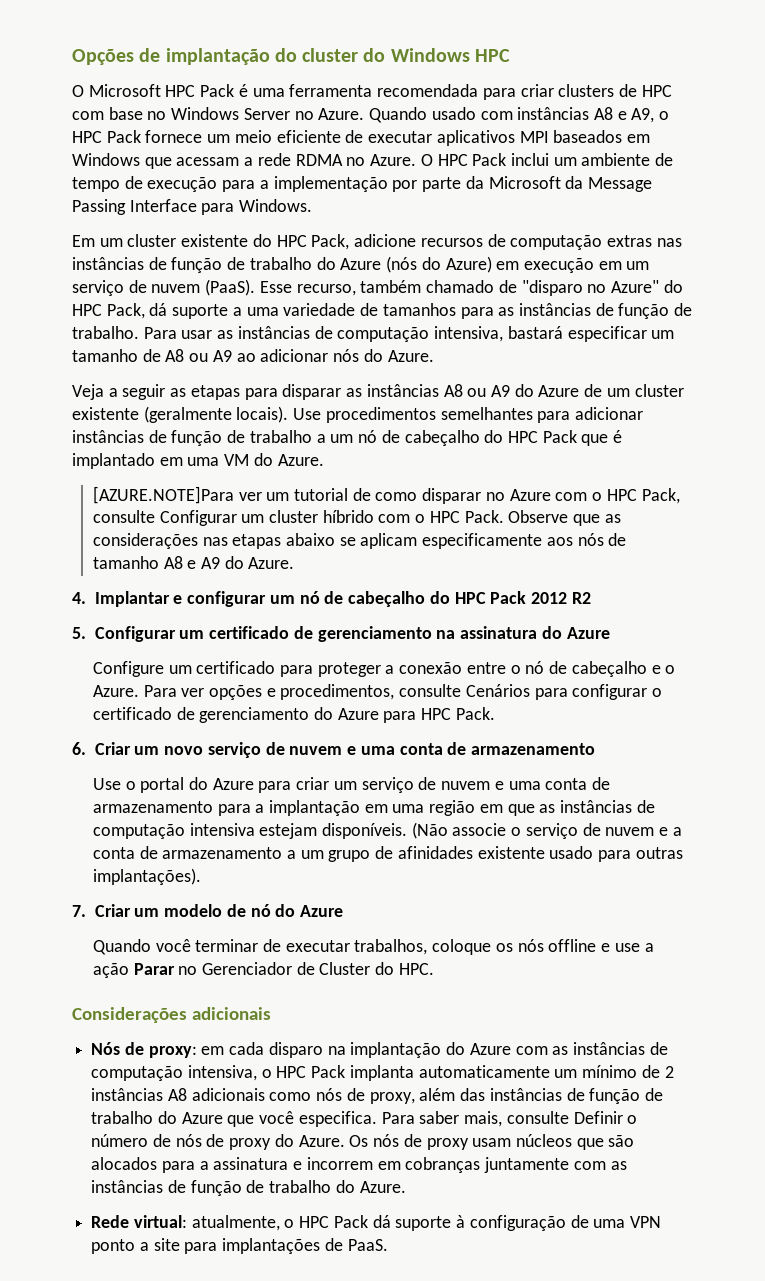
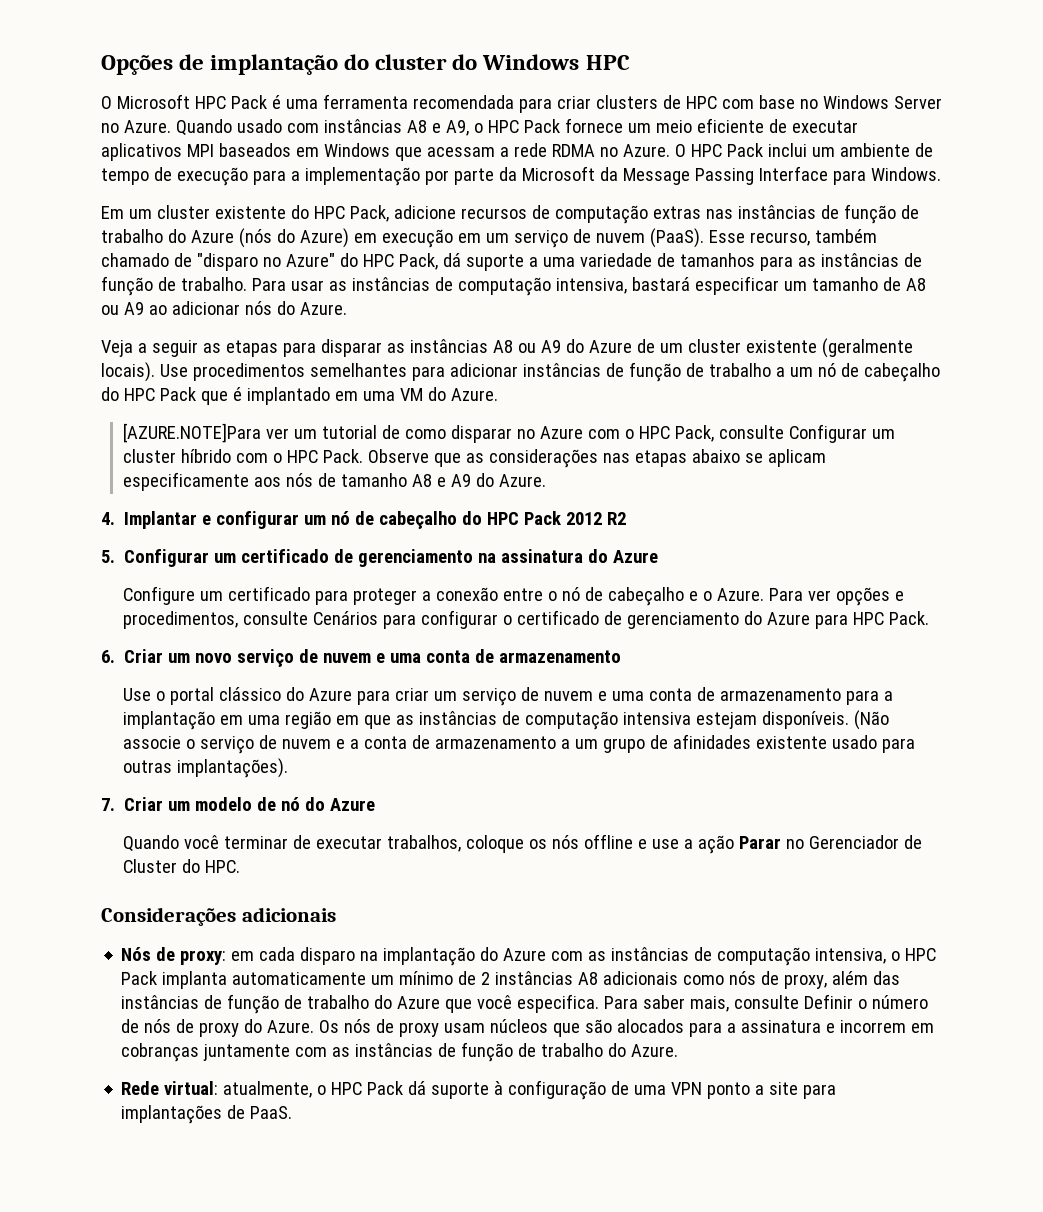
(185, 785) none -> [219,687,282,701] clássico

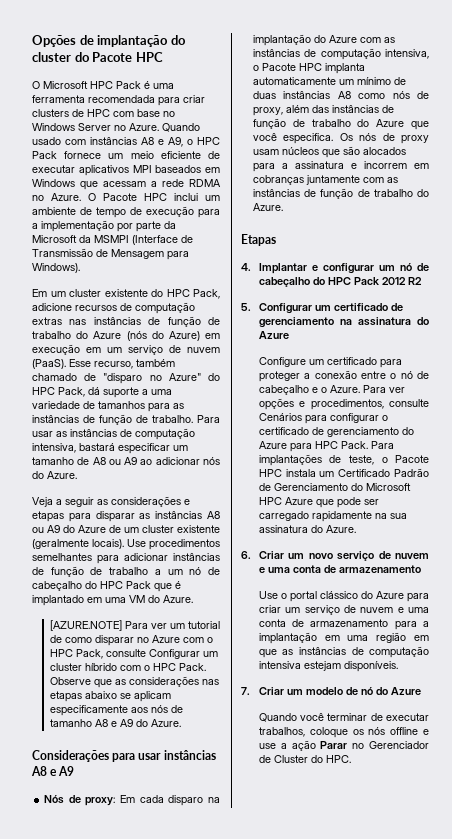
[482,54,580,70] Windows -> [92,52,133,62] Pacote
[690,143,763,157] HPC Pack -> [103,193,167,201] Pacote HPC
[622,166,941,185] Message Passing Interface para Windows. -> [94,235,193,245] [32,248,189,260] [32,263,80,273] MSMPI (Interface de Transmissão de Mensagem para Windows).
(221, 348) none -> [111,496,190,507] considerações e
[123,423,262,443] [AZURE.NOTE]Para -> [49,620,148,631] [AZURE.NOTE] Para
(547, 480) none -> [32,750,216,762] [31,766,75,776] [44,795,221,806] [253,34,396,46] [253,48,429,60] [253,63,366,74] [253,77,407,85] [253,91,429,99] [253,105,395,116] [253,118,429,130] [253,133,429,144] [253,146,407,158] [253,161,429,172] [253,175,399,185] [253,188,429,199] [253,203,284,211] [241,234,276,246] // Considerações para usar instâncias A8 e A9 // Nós de proxy: Em cada disparo na implantação do Azure com as instâncias de computação intensiva, o Pacote HPC implanta automaticamente um mínimo de duas instâncias A8 como nós de proxy, além das instâncias de função de trabalho do Azure que você especifica. Os nós de proxy usam núcleos que são alocados para a assinatura e incorrem em cobranças juntamente com as instâncias de função de trabalho do Azure. // Etapas
(930, 618) none -> [370,441,394,449] [258,454,429,466] [258,468,429,477] [258,483,411,491] [258,497,379,508] [258,511,407,522] [258,525,356,533] Para implantações de teste, o Pacote HPC instala um Certificado Padrão de Gerenciamento do Microsoft HPC Azure que pode ser carregado rapidamente na sua assinatura do Azure.
[854,710,890,730] [123,734,916,754] [123,758,289,778] (Não associe o serviço de nuvem e a conta de armazenamento a um grupo de afinidades existente usado para outras implantações). -> (398, 666) none
[101,907,336,926] [121,947,937,966] [121,971,901,989] [121,994,929,1014] [121,1019,935,1037] [121,1042,679,1062] [121,1080,837,1100] [121,1105,293,1124] // Considerações adicionais // Nós de proxy: em cada disparo na implantação do Azure com as instâncias de computação intensiva, o HPC Pack implanta automaticamente um mínimo de 2 instâncias A8 adicionais como nós de proxy, além das instâncias de função de trabalho do Azure que você especifica. Para saber mais, consulte Definir o número de nós de proxy do Azure. Os nós de proxy usam núcleos que são alocados para a assinatura e incorrem em cobranças juntamente com as instâncias de função de trabalho do Azure. // Rede virtual: atualmente, o HPC Pack dá suporte à configuração de uma VPN ponto a site para implantações de PaaS. -> (351, 759) none

